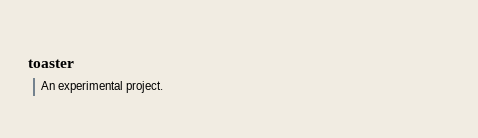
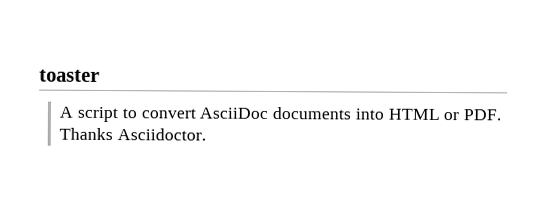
[40,81,164,93] An experimental project. -> [59,106,501,123] [59,127,207,141] A script to convert AsciiDoc documents into HTML or PDF. Thanks Asciidoctor.

